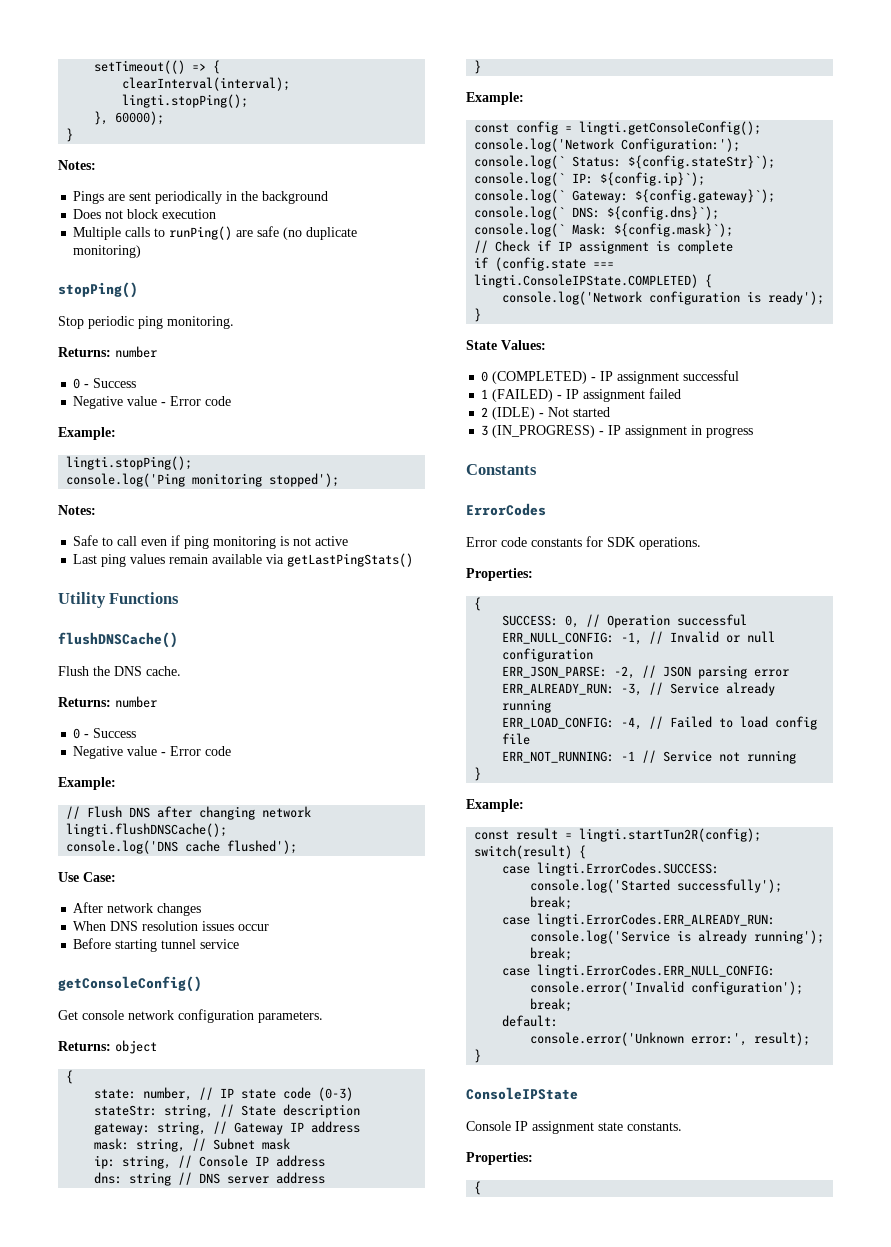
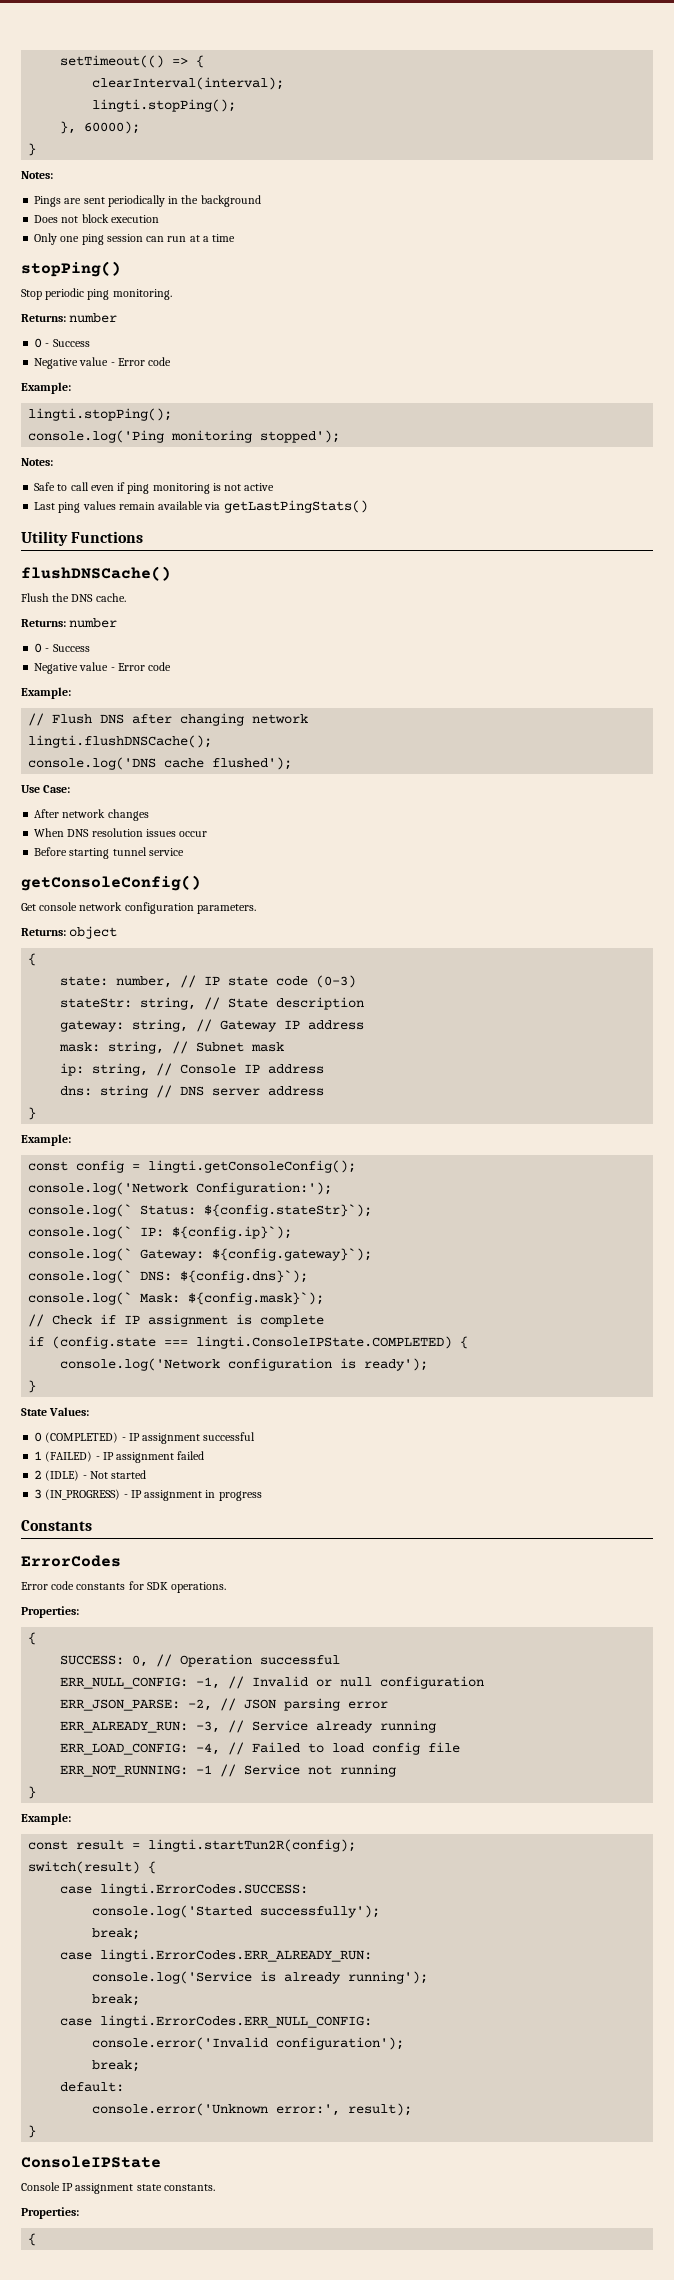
[73,226,358,240] [73,245,142,258] Multiple calls to runPing() are safe (no duplicate monitoring) -> [34,233,236,245] Only one ping session can run at a time

